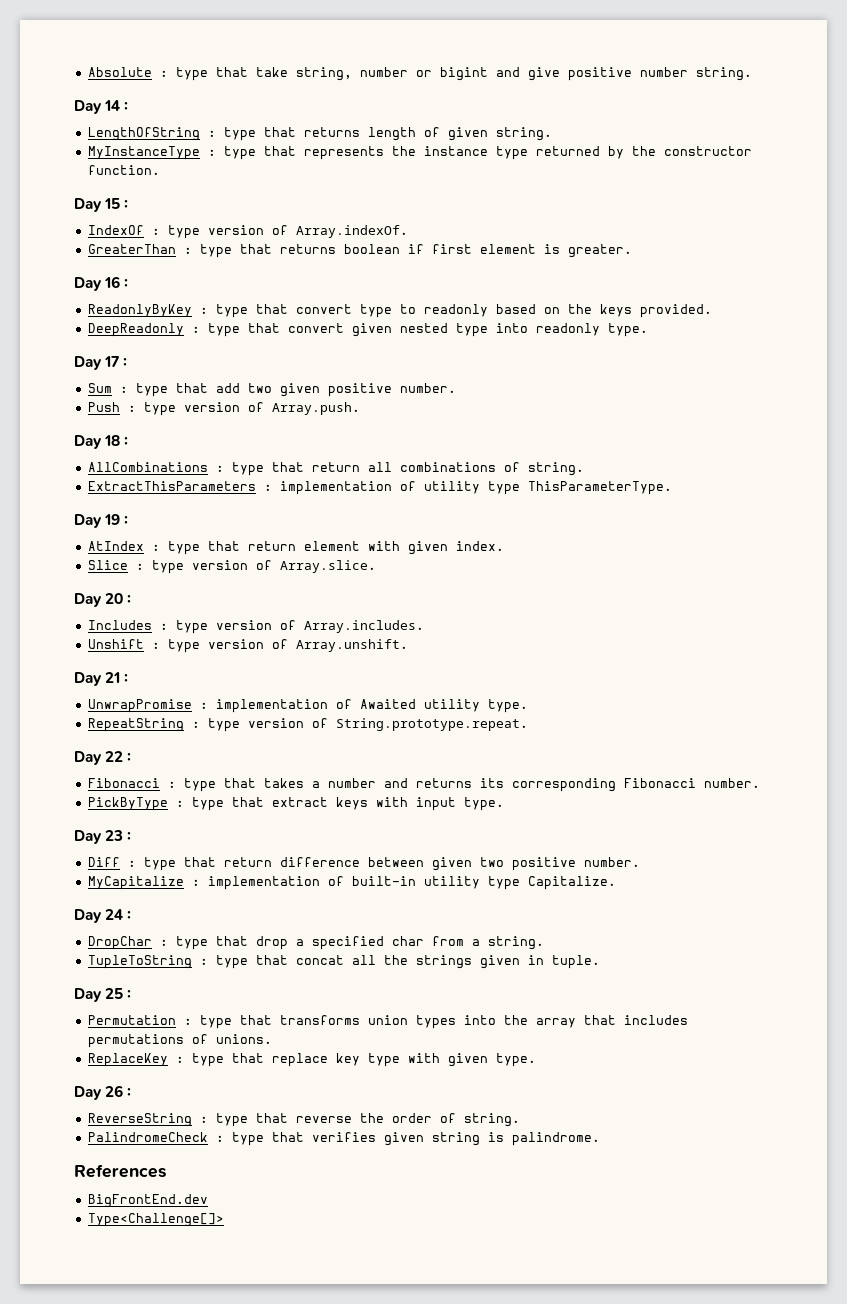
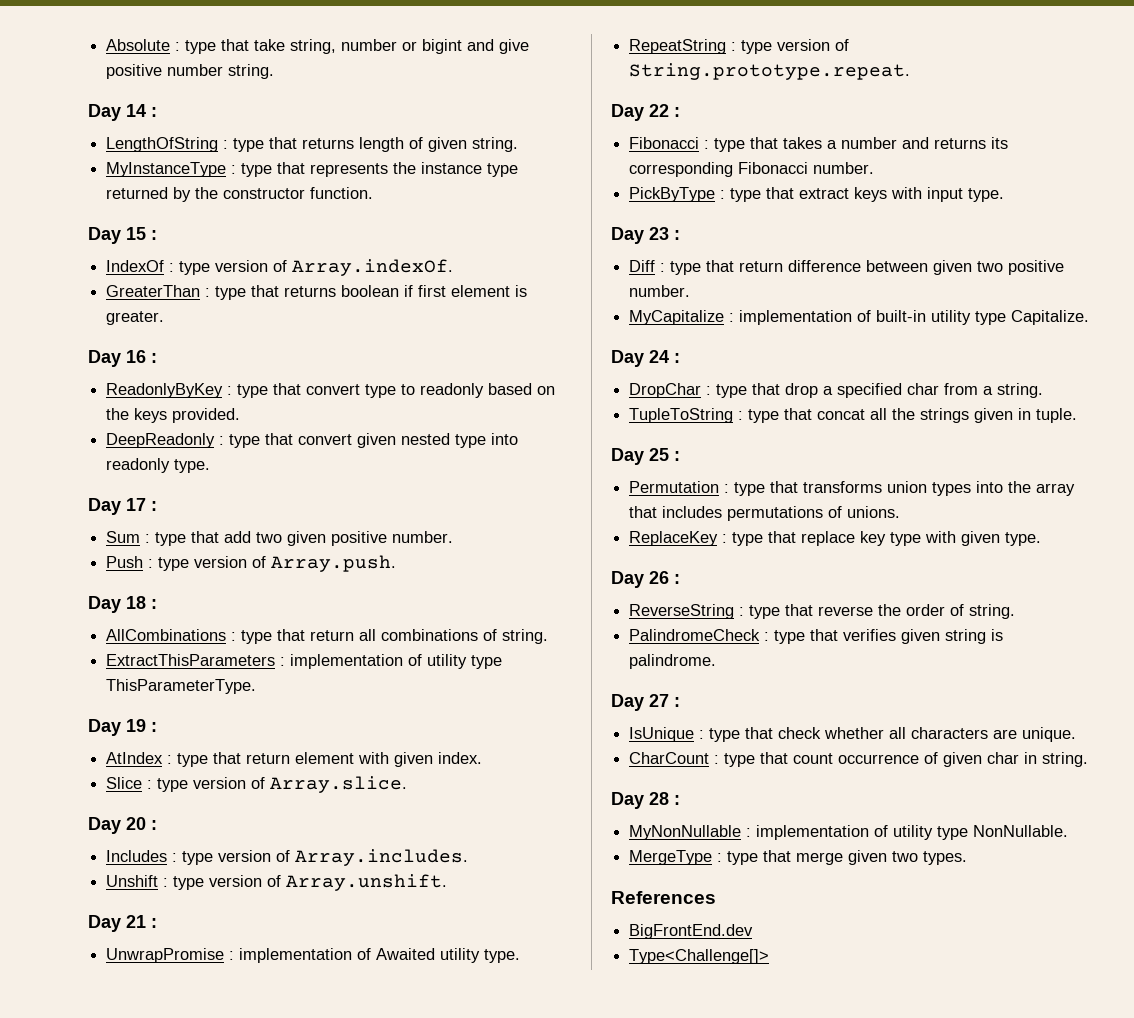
(600, 1139) none -> [611,694,680,711] [629,727,1077,742] [629,752,1089,767] [611,792,680,809] [629,825,1069,840] [629,850,968,865] // Day 27 : // IsUnique : type that check whether all characters are unique. // CharCount : type that count occurrence of given char in string. // Day 28 : // MyNonNullable : implementation of utility type NonNullable. // MergeType : type that merge given two types.

